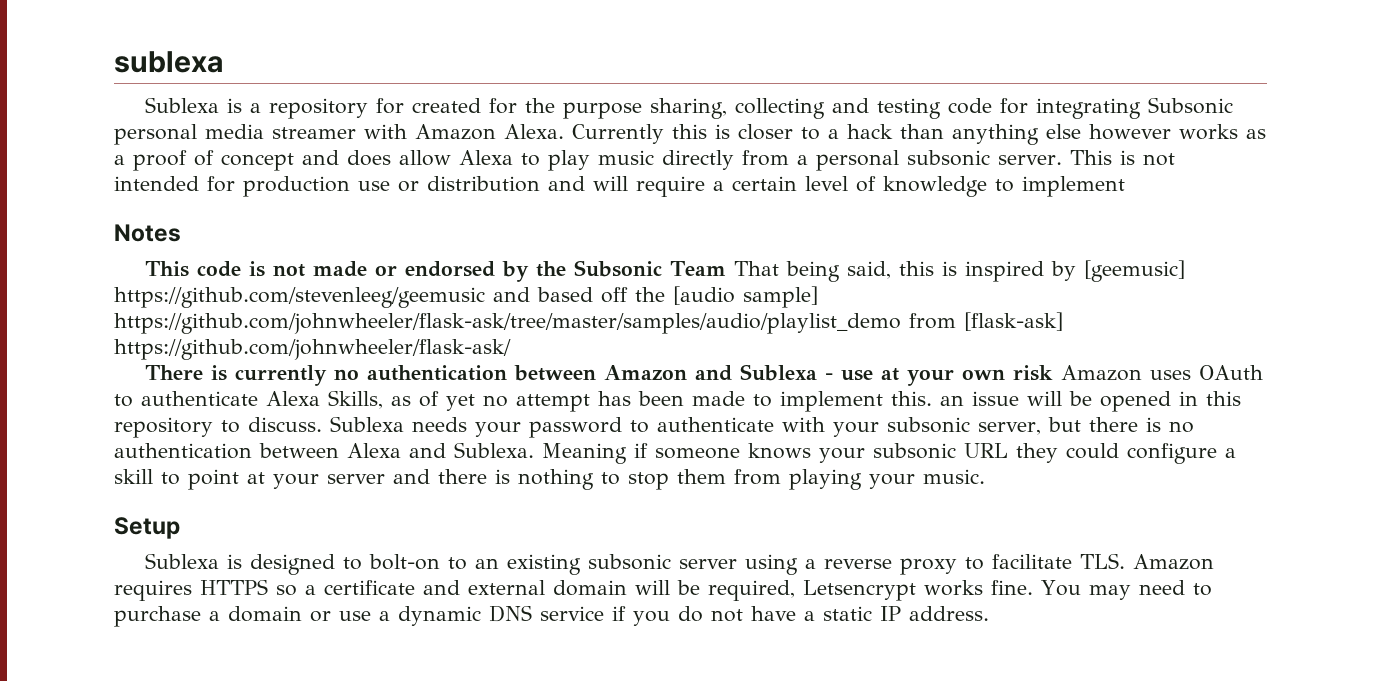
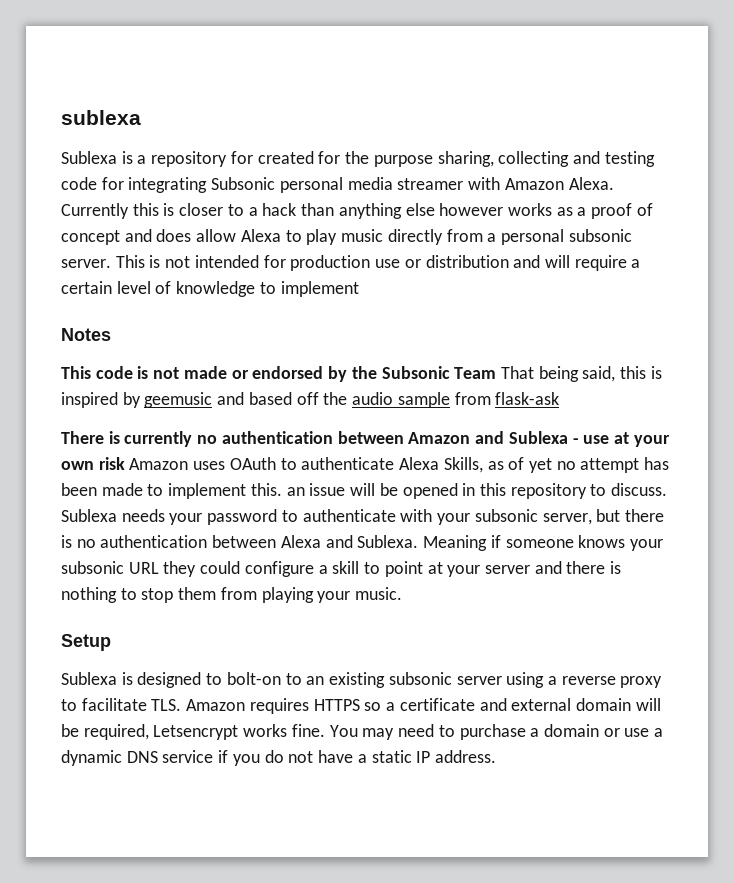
[1083,260,1185,282] [114,287,485,308] [geemusic] https://github.com/stevenleeg/geemusic -> [144,392,213,408] geemusic
[673,286,818,308] [114,312,1063,334] [114,339,511,360] [audio sample] https://github.com/johnwheeler/flask-ask/tree/master/samples/audio/playlist_demo from [flask-ask] https://github.com/johnwheeler/flask-ask/ -> [352,392,560,408] audio sample from flask-ask

